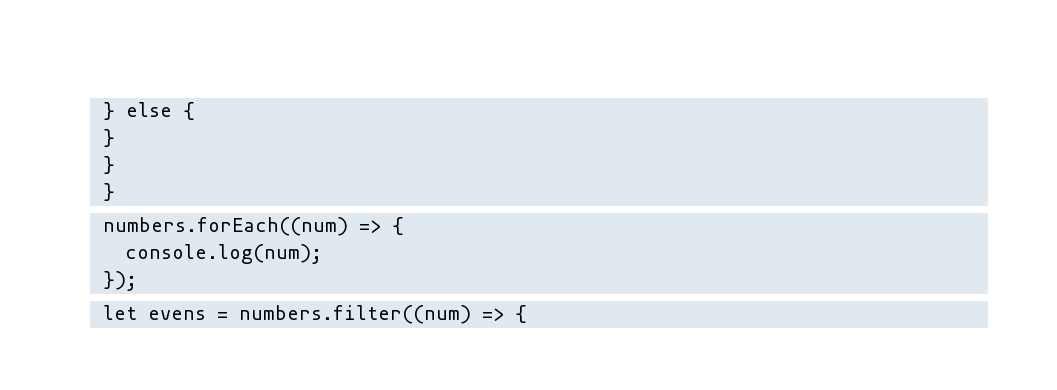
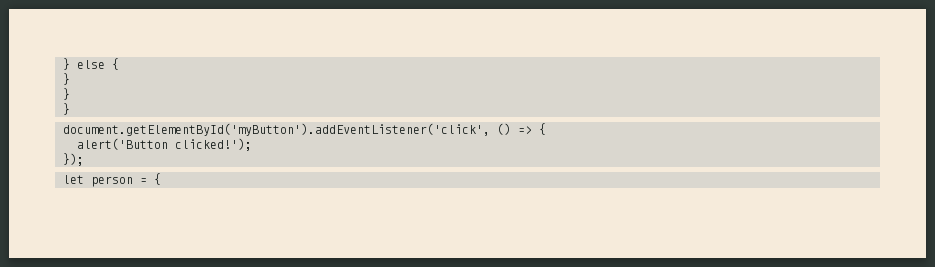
[102,217,348,236] numbers.forEach((num) -> [63,123,512,136] document.getElementById('myButton').addEventListener('click', ()
[124,244,322,264] console.log(num); -> [77,138,253,151] alert('Button clicked!');
[147,305,504,324] evens = numbers.filter((num) => -> [91,176,148,187] person =

